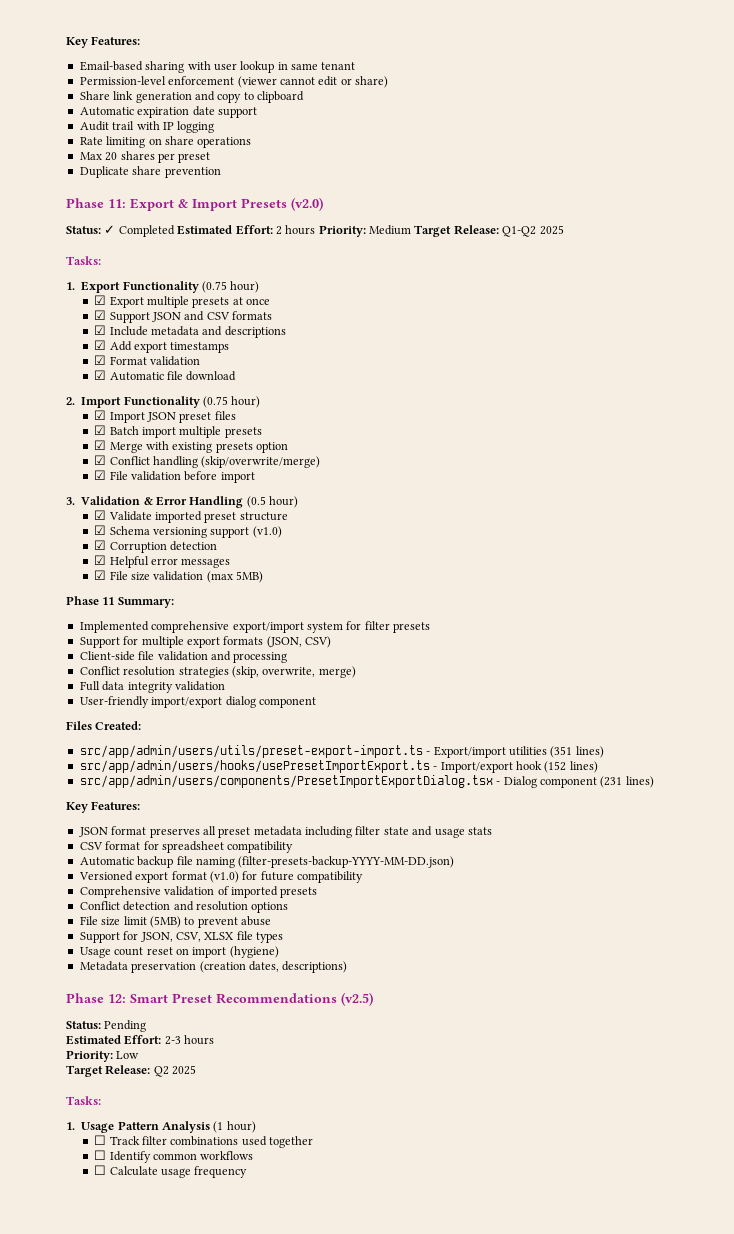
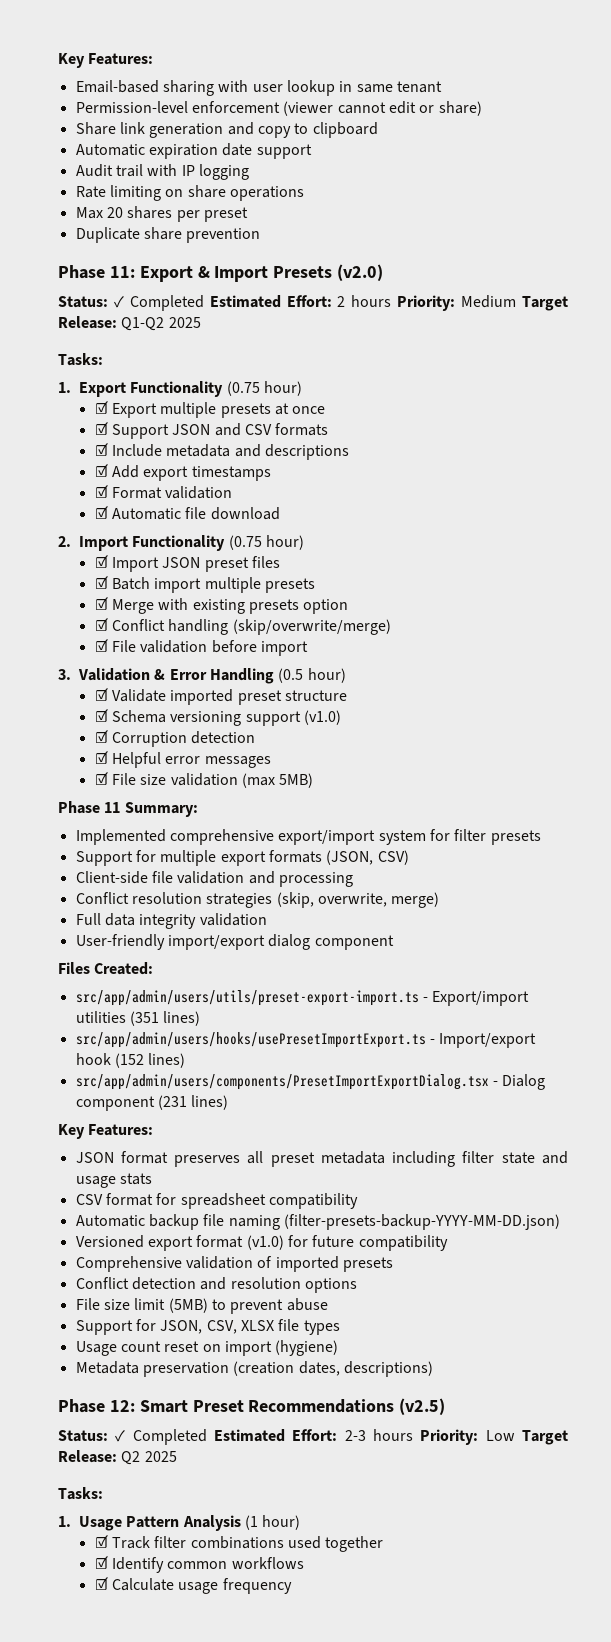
[104,1020,147,1032] Pending // -> [115,1429,207,1445] ✓ Completed
(215, 1040) // -> (413, 1435) none
(140, 1055) // -> (515, 1435) none
[94,1135,107,1145] ☐ -> [94,1535,108,1548] ☑
[94,1150,107,1160] ☐ -> [94,1556,108,1569] ☑
[94,1165,107,1175] ☐ -> [94,1577,108,1590] ☑

